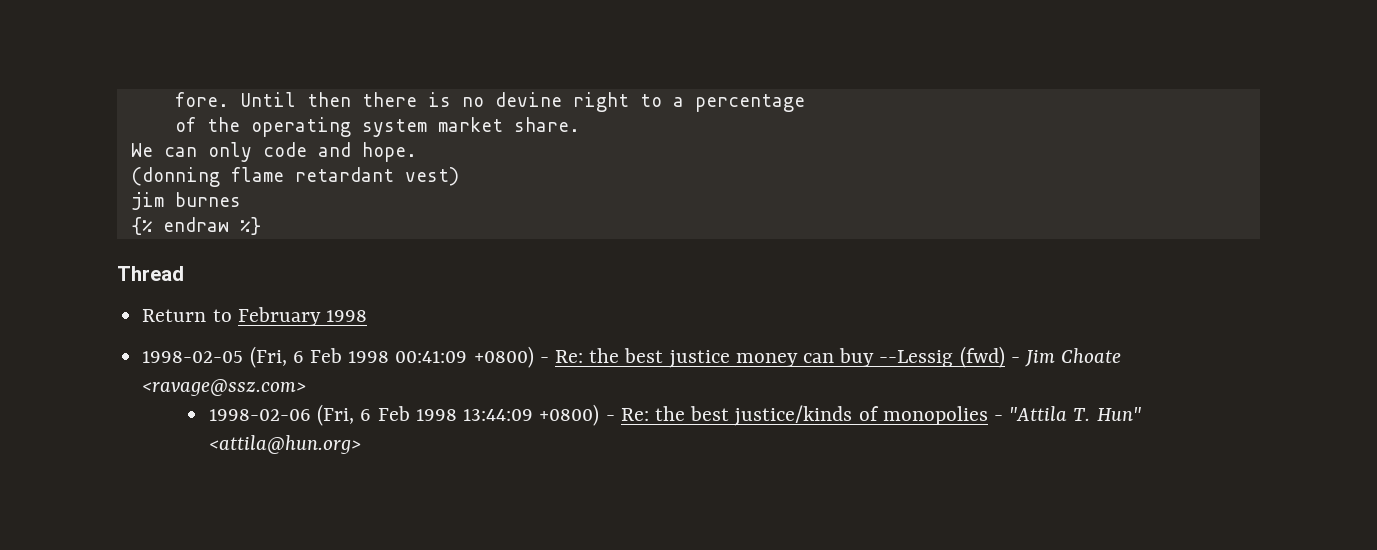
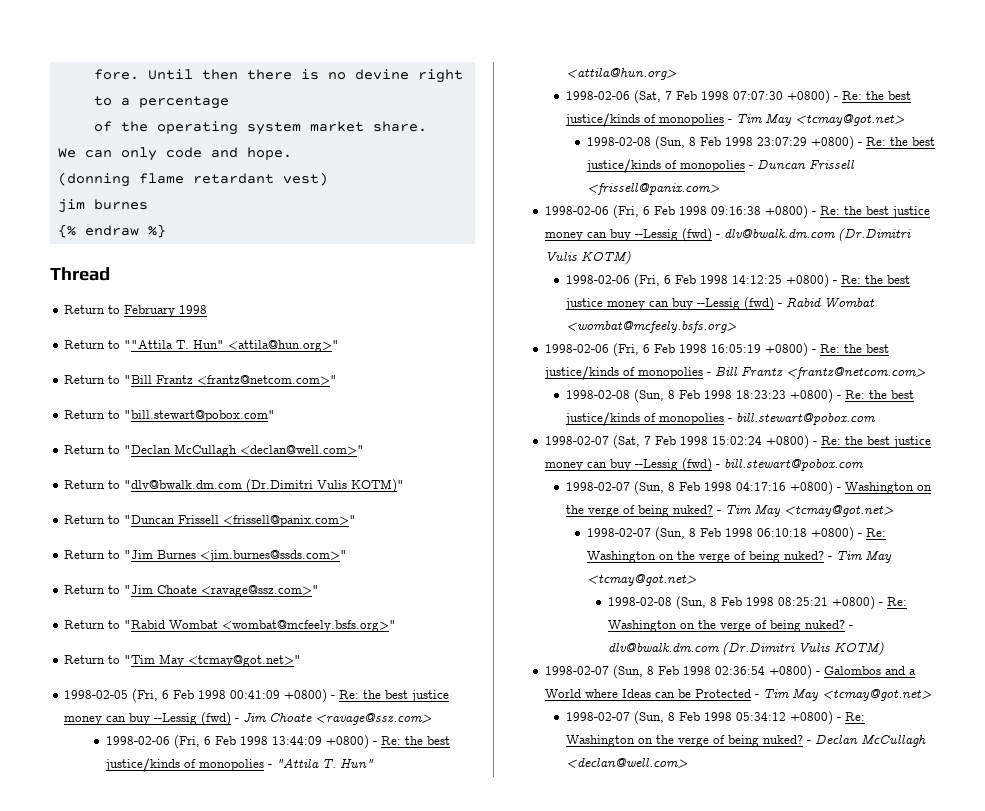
(367, 316) none -> [64,340,340,352] [64,375,338,385] [64,410,276,422] [64,444,365,457] [64,479,405,493] [64,515,357,527] [64,550,348,562] [64,585,320,597] [64,620,397,632] [64,654,302,667] // Return to ""Attila T. Hun" <attila@hun.org>" // Return to "Bill Frantz <frantz@netcom.com>" // Return to "bill.stewart@pobox.com" // Return to "Declan McCullagh <declan@well.com>" // Return to "dlv@bwalk.dm.com (Dr.Dimitri Vulis KOTM)" // Return to "Duncan Frissell <frissell@panix.com>" // Return to "Jim Burnes <jim.burnes@ssds.com>" // Return to "Jim Choate <ravage@ssz.com>" // Return to "Rabid Wombat <wombat@mcfeely.bsfs.org>" // Return to "Tim May <tcmay@got.net>"
(362, 444) none -> [566,90,912,104] [565,113,906,127] [586,136,935,150] [585,159,855,173] [586,183,720,195] [545,205,931,219] [545,228,912,242] [545,251,632,265] [566,274,911,288] [565,297,876,311] [566,321,738,333] [545,343,890,357] [544,366,927,380] [566,389,915,403] [565,412,876,426] [545,435,932,449] [545,458,864,472] [566,481,933,495] [566,504,895,517] [586,527,886,541] [586,550,892,563] [586,574,697,586] [607,596,907,610] [607,620,853,632] [607,642,884,656] [545,665,917,679] [545,688,933,701] [566,711,866,725] [566,734,927,747] [566,758,689,768] // 1998-02-06 (Sat, 7 Feb 1998 07:07:30 +0800) - Re: the best justice/kinds of monopolies - Tim May <tcmay@got.net> // 1998-02-08 (Sun, 8 Feb 1998 23:07:29 +0800) - Re: the best justice/kinds of monopolies - Duncan Frissell <frissell@panix.com> // 1998-02-06 (Fri, 6 Feb 1998 09:16:38 +0800) - Re: the best justice money can buy --Lessig (fwd) - dlv@bwalk.dm.com (Dr.Dimitri Vulis KOTM) // 1998-02-06 (Fri, 6 Feb 1998 14:12:25 +0800) - Re: the best justice money can buy --Lessig (fwd) - Rabid Wombat <wombat@mcfeely.bsfs.org> // 1998-02-06 (Fri, 6 Feb 1998 16:05:19 +0800) - Re: the best justice/kinds of monopolies - Bill Frantz <frantz@netcom.com> // 1998-02-08 (Sun, 8 Feb 1998 18:23:23 +0800) - Re: the best justice/kinds of monopolies - bill.stewart@pobox.com // 1998-02-07 (Sat, 7 Feb 1998 15:02:24 +0800) - Re: the best justice money can buy --Lessig (fwd) - bill.stewart@pobox.com // 1998-02-07 (Sun, 8 Feb 1998 04:17:16 +0800) - Washington on the verge of being nuked? - Tim May <tcmay@got.net> // 1998-02-07 (Sun, 8 Feb 1998 06:10:18 +0800) - Re: Washington on the verge of being nuked? - Tim May <tcmay@got.net> // 1998-02-08 (Sun, 8 Feb 1998 08:25:21 +0800) - Re: Washington on the verge of being nuked? - dlv@bwalk.dm.com (Dr.Dimitri Vulis KOTM) // 1998-02-07 (Sun, 8 Feb 1998 02:36:54 +0800) - Galombos and a World where Ideas can be Protected - Tim May <tcmay@got.net> // 1998-02-07 (Sun, 8 Feb 1998 05:34:12 +0800) - Re: Washington on the verge of being nuked? - Declan McCullagh <declan@well.com>

